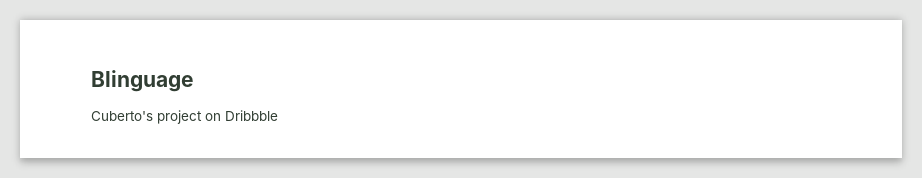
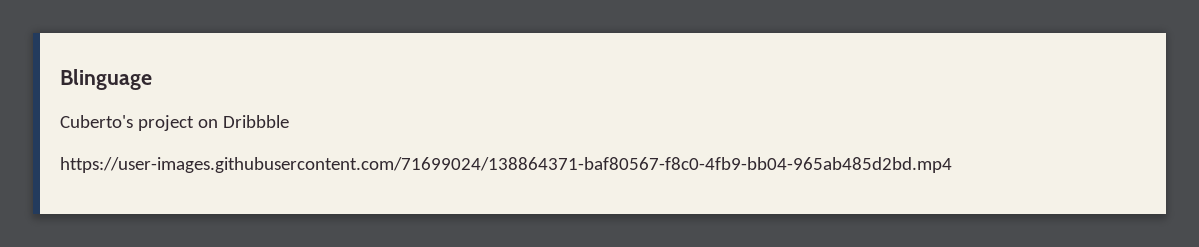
(278, 115) none -> [60,157,952,173] // https://user-images.githubusercontent.com/71699024/138864371-baf80567-f8c0-4fb9-bb04-965ab485d2bd.mp4

